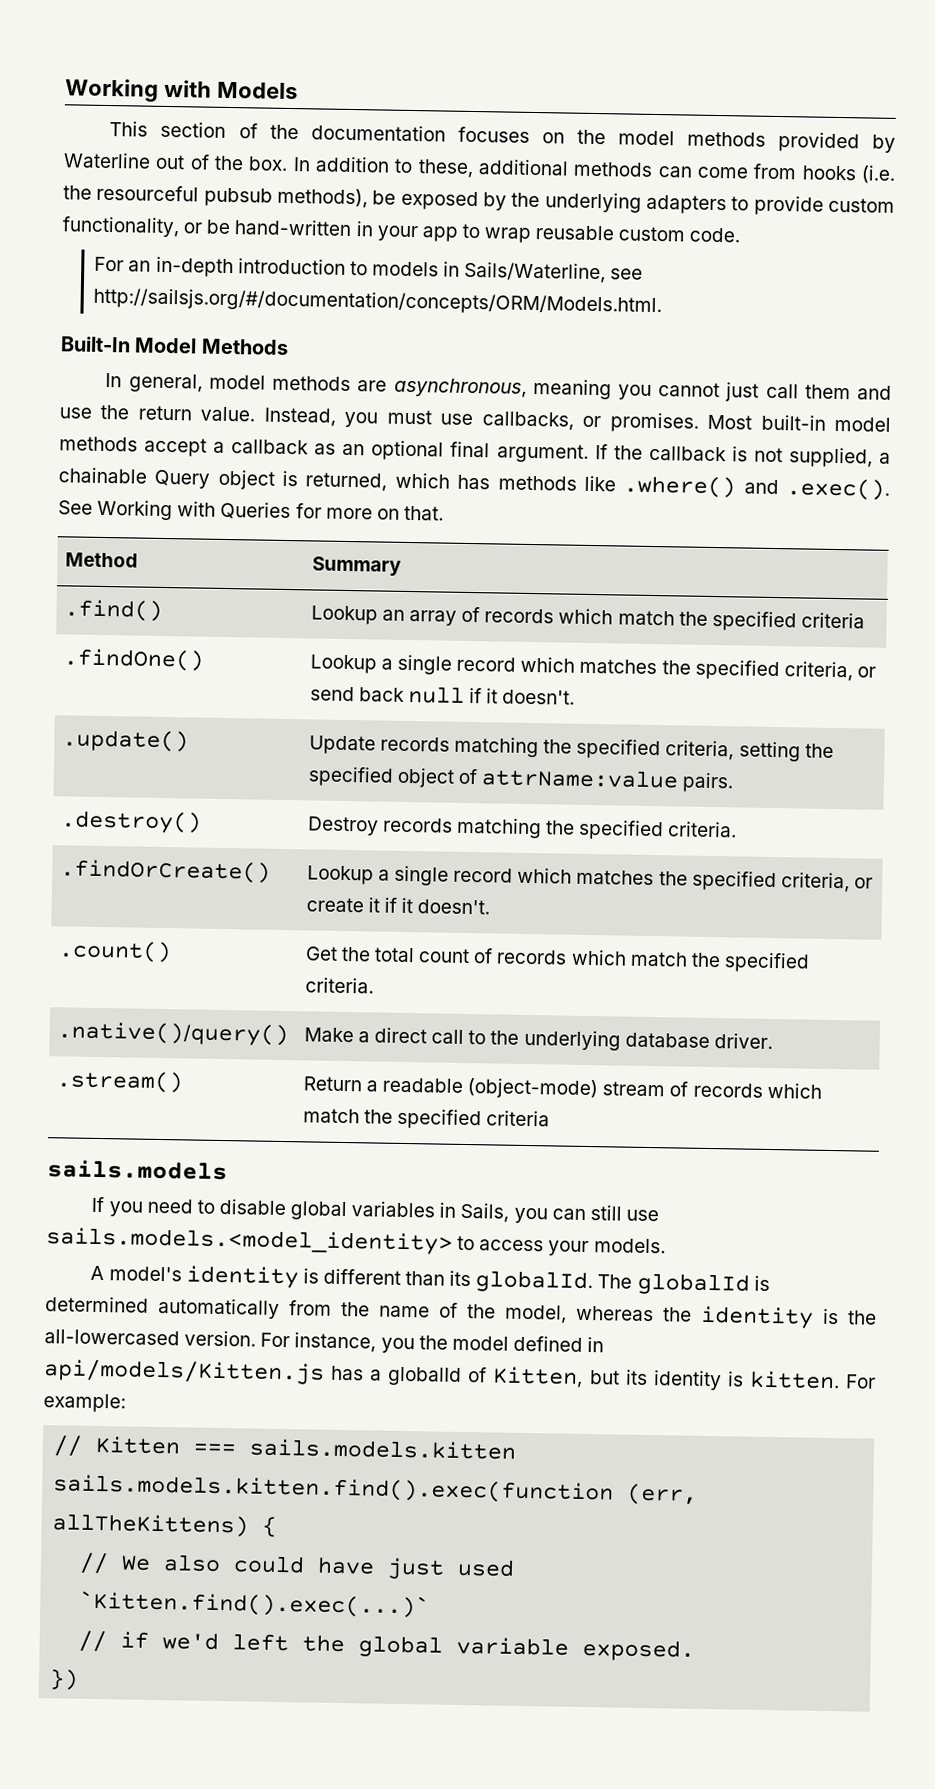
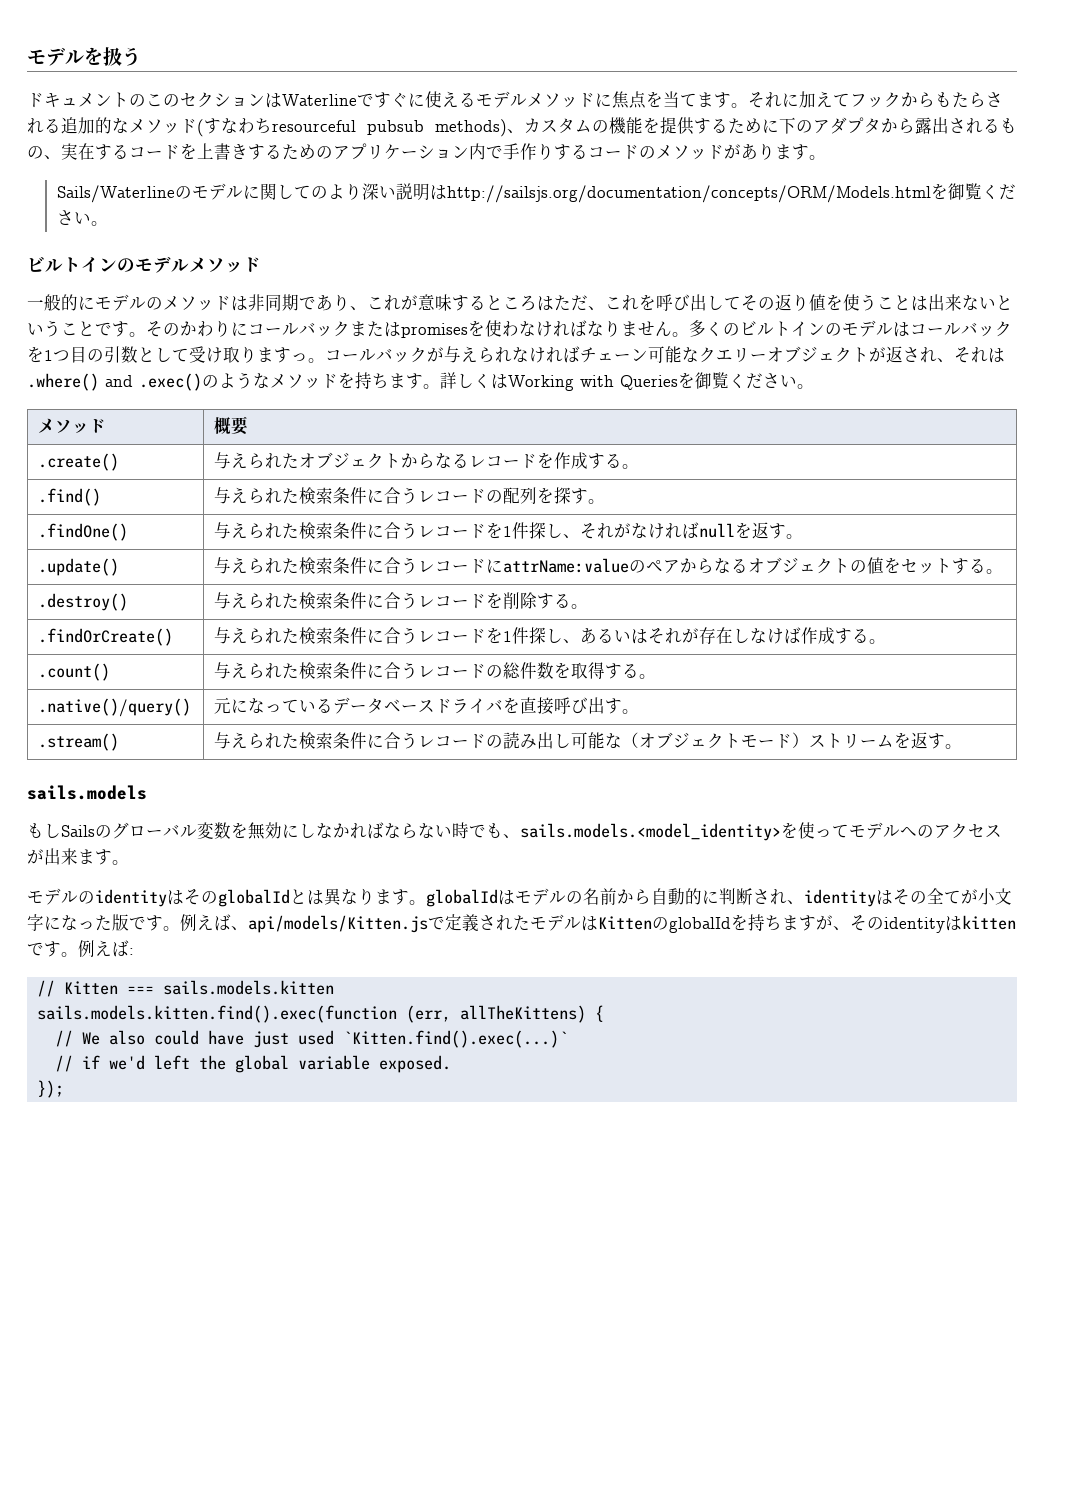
[64,78,298,102] [109,121,897,153] [63,152,897,184] [63,184,895,216] [62,216,741,243] [94,256,644,284] [93,287,663,317] [60,336,289,355] [105,372,892,402] [59,404,891,433] [59,436,892,468] [58,467,891,501] [58,499,444,521] [64,552,138,568] [311,556,402,576] [63,599,163,622] [310,605,865,632] [62,648,204,672] [309,654,876,682] [309,686,576,705] [61,729,189,753] [308,735,834,762] [307,766,735,793] [59,810,202,834] [306,816,738,841] [59,859,271,884] [306,865,873,893] [305,897,491,915] [57,940,172,964] [304,946,810,973] [304,977,374,994] [56,1021,289,1047] [303,1027,773,1051] [55,1070,184,1094] [302,1076,822,1100] [302,1108,551,1130] [47,1159,228,1181] [91,1196,659,1224] [46,1227,666,1257] [90,1265,770,1296] [45,1296,877,1329] [44,1329,605,1354] [43,1359,877,1391] [43,1393,126,1413] Working with Models // This section of the documentation focuses on the model methods provided by Waterline out of the box. In addition to these, additional methods can come from hooks (i.e. the resourceful pubsub methods), be exposed by the underlying adapters to provide custom functionality, or be hand-written in your app to wrap reusable custom code. // For an in-depth introduction to models in Sails/Waterline, see http://sailsjs.org/#/documentation/concepts/ORM/Models.html. // Built-In Model Methods // In general, model methods are asynchronous, meaning you cannot just call them and use the return value. Instead, you must use callbacks, or promises. Most built-in model methods accept a callback as an optional final argument. If the callback is not supplied, a chainable Query object is returned, which has methods like .where() and .exec(). See Working with Queries for more on that. // Method | Summary // .find() | Lookup an array of records which match the specified criteria // .findOne() | Lookup a single record which matches the specified criteria, or send back null if it doesn't. // .update() | Update records matching the specified criteria, setting the specified object of attrName:value pairs. // .destroy() | Destroy records matching the specified criteria. // .findOrCreate() | Lookup a single record which matches the specified criteria, or create it if it doesn't. // .count() | Get the total count of records which match the specified criteria. // .native()/query() | Make a direct call to the underlying database driver. // .stream() | Return a readable (object-mode) stream of records which match the specified criteria // sails.models // If you need to disable global variables in Sails, you can still use sails.models.<model_identity> to access your models. // A model's identity is different than its globalId. The globalId is determined automatically from the name of the model, whereas the identity is the all-lowercased version. For instance, you the model defined in api/models/Kitten.js has a globalId of Kitten, but its identity is kitten. For example: -> [27,47,141,66] [27,91,1003,109] [27,117,1017,137] [27,143,826,160] [56,183,1016,203] [56,210,108,226] [27,256,261,273] [27,294,1013,311] [27,320,1012,338] [27,346,1005,363] [27,372,814,391] [38,418,107,433] [214,416,249,435] [38,453,120,471] [214,452,640,469] [38,488,102,506] [214,487,606,504] [38,523,129,541] [214,522,804,539] [38,558,120,576] [214,557,1004,574] [38,593,129,611] [214,592,589,609] [38,628,174,646] [214,627,887,644] [38,663,111,681] [214,662,657,679] [38,698,192,717] [214,697,640,715] [38,733,120,751] [214,732,963,749] [27,785,147,800] [27,822,1002,841] [27,848,129,865] [27,888,1012,907] [27,914,1016,933] [27,940,134,957] モデルを扱う // ドキュメントのこのセクションはWaterlineですぐに使えるモデルメソッドに焦点を当てます。それに加えてフックからもたらされる追加的なメソッド(すなわちresourceful pubsub methods)、カスタムの機能を提供するために下のアダプタから露出されるもの、実在するコードを上書きするためのアプリケーション内で手作りするコードのメソッドがあります。 // Sails/Waterlineのモデルに関してのより深い説明はhttp://sailsjs.org/documentation/concepts/ORM/Models.htmlを御覧ください。 // ビルトインのモデルメソッド // 一般的にモデルのメソッドは非同期であり、これが意味するところはただ、これを呼び出してその返り値を使うことは出来ないということです。そのかわりにコールバックまたはpromisesを使わなければなりません。多くのビルトインのモデルはコールバックを1つ目の引数として受け取りますっ。コールバックが与えられなければチェーン可能なクエリーオブジェクトが返され、それは.where() and .exec()のようなメソッドを持ちます。詳しくはWorking with Queriesを御覧ください。 // メソッド | 概要 // .create() | 与えられたオブジェクトからなるレコードを作成する。 // .find() | 与えられた検索条件に合うレコードの配列を探す。 // .findOne() | 与えられた検索条件に合うレコードを1件探し、それがなければnullを返す。 // .update() | 与えられた検索条件に合うレコードにattrName:valueのペアからなるオブジェクトの値をセットする。 // .destroy() | 与えられた検索条件に合うレコードを削除する。 // .findOrCreate() | 与えられた検索条件に合うレコードを1件探し、あるいはそれが存在しなけば作成する。 // .count() | 与えられた検索条件に合うレコードの総件数を取得する。 // .native()/query() | 元になっているデータベースドライバを直接呼び出す。 // .stream() | 与えられた検索条件に合うレコードの読み出し可能な（オブジェクトモード）ストリームを返す。 // sails.models // もしSailsのグローバル変数を無効にしなかればならない時でも、sails.models.<model_identity>を使ってモデルへのアクセスが出来ます。 // モデルのidentityはそのglobalIdとは異なります。globalIdはモデルの名前から自動的に判断され、identityはその全てが小文字になった版です。例えば、api/models/Kitten.jsで定義されたモデルはKittenのglobalIdを持ちますが、そのidentityはkittenです。例えば:
[49,1669,80,1691] }) -> [36,1080,64,1098] });

